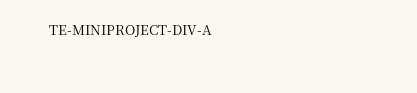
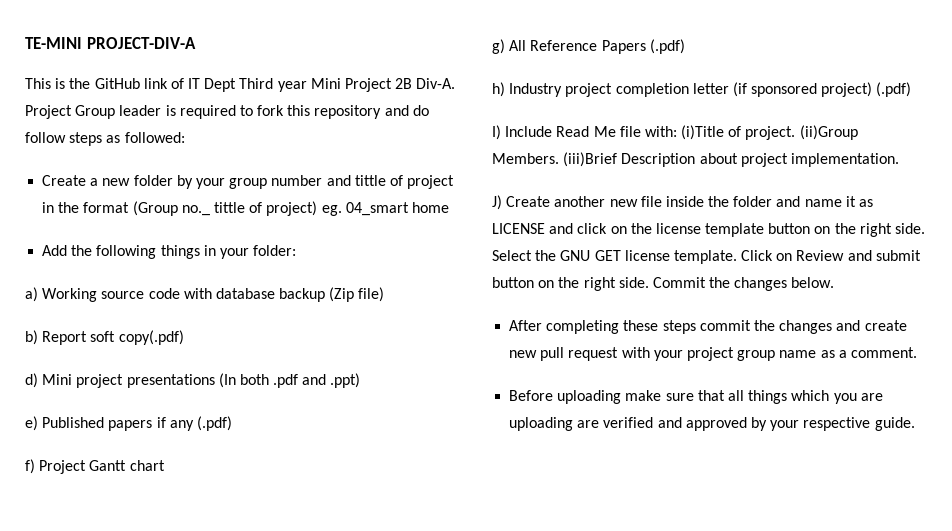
[49,25,212,37] TE-MINIPROJECT-DIV-A -> [25,37,196,49] [25,78,456,92] [25,105,429,119] [25,132,185,146] [42,175,455,189] [42,201,449,216] [42,245,297,259] [25,287,385,302] [25,330,184,345] [25,373,361,388] [25,416,232,431] [25,459,165,474] [492,39,685,54] [492,82,912,97] [492,125,858,140] [492,152,899,167] [492,195,874,210] [492,223,926,237] [492,250,921,264] [492,277,835,291] [509,320,907,334] [509,347,917,361] [509,390,883,404] [509,417,915,431] TE-MINI PROJECT-DIV-A // This is the GitHub link of IT Dept Third year Mini Project 2B Div-A. Project Group leader is required to fork this repository and do follow steps as followed: // Create a new folder by your group number and tittle of project in the format (Group no._ tittle of project) eg. 04_smart home // Add the following things in your folder: // a) Working source code with database backup (Zip file) // b) Report soft copy(.pdf) // d) Mini project presentations (In both .pdf and .ppt) // e) Published papers if any (.pdf) // f) Project Gantt chart // g) All Reference Papers (.pdf) // h) Industry project completion letter (if sponsored project) (.pdf) // I) Include Read Me file with: (i)Title of project. (ii)Group Members. (iii)Brief Description about project implementation. // J) Create another new file inside the folder and name it as LICENSE and click on the license template button on the right side. Select the GNU GET license template. Click on Review and submit button on the right side. Commit the changes below. // After completing these steps commit the changes and create new pull request with your project group name as a comment. // Before uploading make sure that all things which you are uploading are verified and approved by your respective guide.

